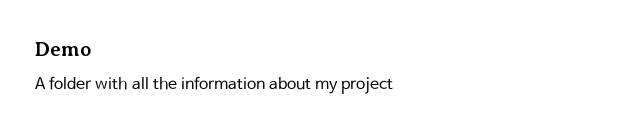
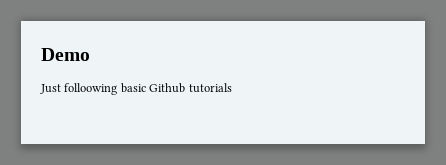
[35,76,394,94] A folder with all the information about my project -> [40,83,232,95] Just folloowing basic Github tutorials

